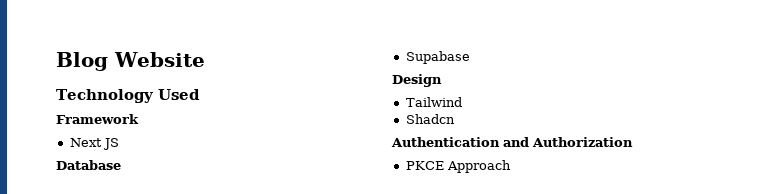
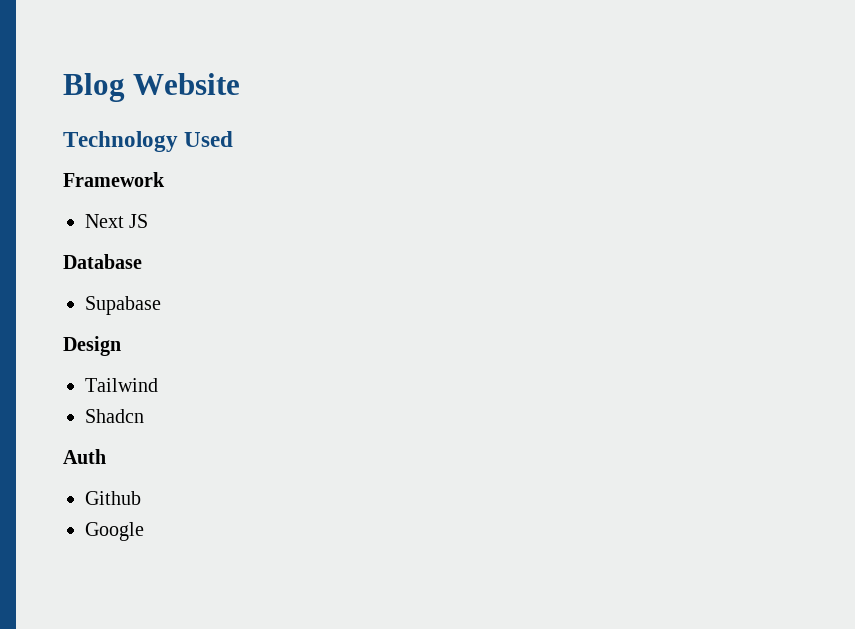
[391,137,633,147] [405,160,511,173] Authentication and Authorization // PKCE Approach -> [63,449,106,464] [85,491,141,505] [85,522,144,541] Auth // Github // Google

